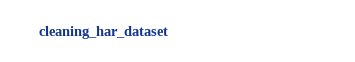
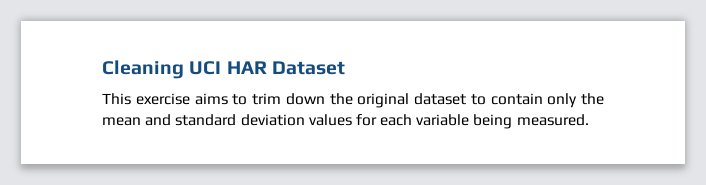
[39,26,168,39] cleaning_har_dataset -> [102,60,345,79] [102,93,604,108] [102,114,589,129] Cleaning UCI HAR Dataset // This exercise aims to trim down the original dataset to contain only the mean and standard deviation values for each variable being measured.

